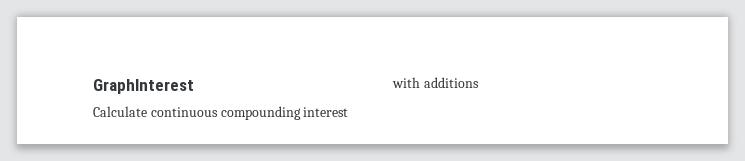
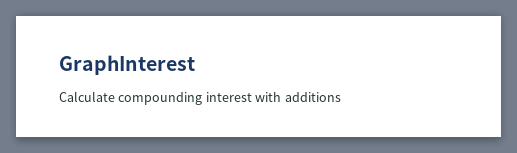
[150,107,218,117] continuous -> (115, 96) none

